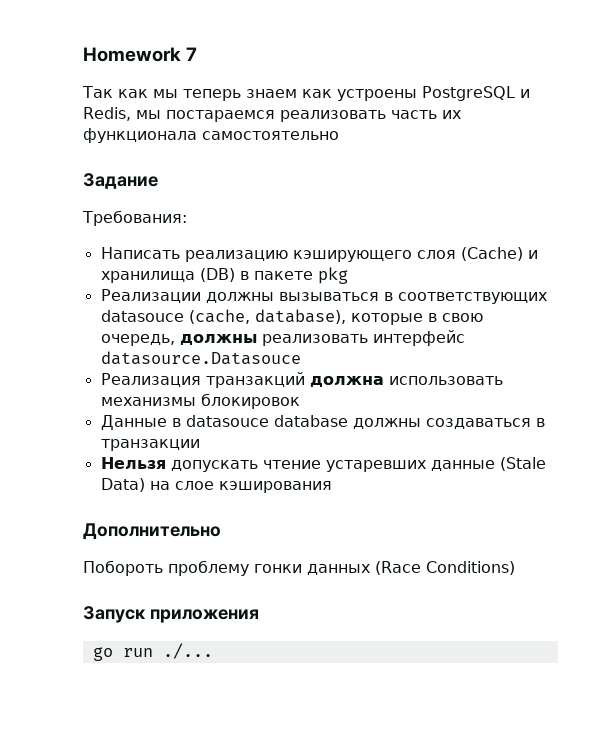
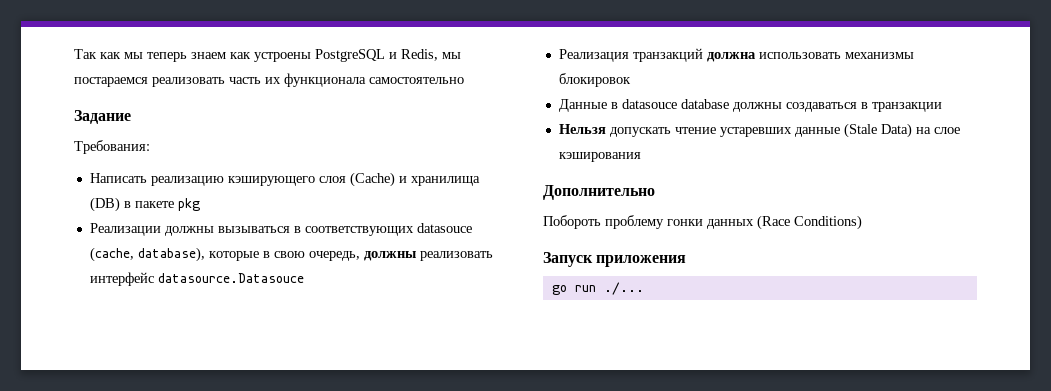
[83,47,198,62] Homework 7 // -> (74, 54) none

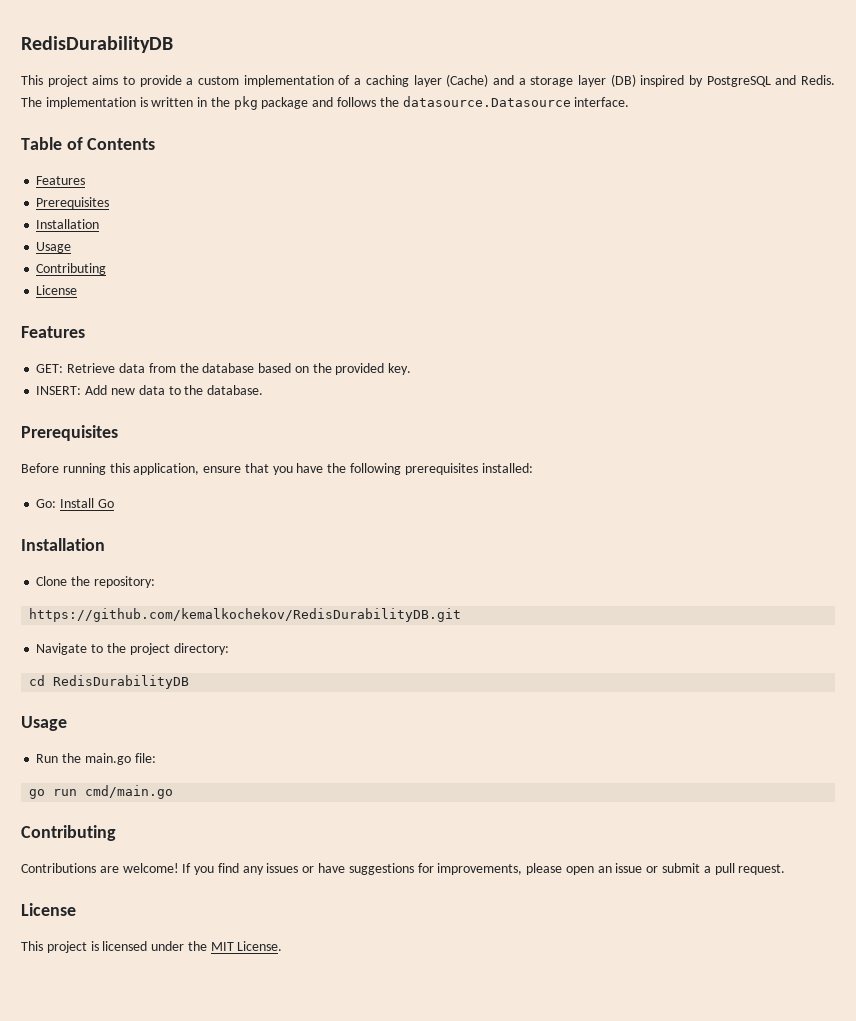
[74,49,461,62] [74,73,464,87] [74,110,131,124] [74,140,150,154] [89,172,480,187] [89,197,200,212] [89,223,472,236] [89,247,493,262] [89,272,304,286] [558,48,914,62] [558,73,631,87] [558,99,942,112] [558,123,960,138] [558,152,641,162] [543,185,655,200] [543,215,862,230] [543,252,687,267] [551,282,644,295] Так как мы теперь знаем как устроены PostgreSQL и Redis, мы постараемся реализовать часть их функционала самостоятельно // Задание // Требования: // Написать реализацию кэширующего слоя (Cache) и хранилища (DB) в пакете pkg // Реализации должны вызываться в соответствующих datasouce (cache, database), которые в свою очередь, должны реализовать интерфейс datasource.Datasouce // Реализация транзакций должна использовать механизмы блокировок // Данные в datasouce database должны создаваться в транзакции // Нельзя допускать чтение устаревших данные (Stale Data) на слое кэширования // Дополнительно // Побороть проблему гонки данных (Race Conditions) // Запуск приложения // go run ./... -> [21,36,173,53] [21,74,835,87] [21,96,630,110] [21,137,156,150] [36,176,86,185] [36,197,110,209] [36,219,100,229] [36,242,72,253] [36,263,107,275] [36,285,78,295] [21,326,85,338] [36,363,412,375] [36,385,264,395] [21,425,118,441] [21,463,533,475] [36,498,114,508] [21,538,105,551] [36,576,155,588] [29,608,462,622] [36,643,229,655] [29,675,190,689] [21,716,67,731] [36,753,156,765] [29,785,174,799] [21,825,116,841] [21,863,786,875] [21,903,76,916] [21,941,283,953] RedisDurabilityDB // This project aims to provide a custom implementation of a caching layer (Cache) and a storage layer (DB) inspired by PostgreSQL and Redis. The implementation is written in the pkg package and follows the datasource.Datasource interface. // Table of Contents // Features // Prerequisites // Installation // Usage // Contributing // License // Features // GET: Retrieve data from the database based on the provided key. // INSERT: Add new data to the database. // Prerequisites // Before running this application, ensure that you have the following prerequisites installed: // Go: Install Go // Installation // Clone the repository: // https://github.com/kemalkochekov/RedisDurabilityDB.git // Navigate to the project directory: // cd RedisDurabilityDB // Usage // Run the main.go file: // go run cmd/main.go // Contributing // Contributions are welcome! If you find any issues or have suggestions for improvements, please open an issue or submit a pull request. // License // This project is licensed under the MIT License.

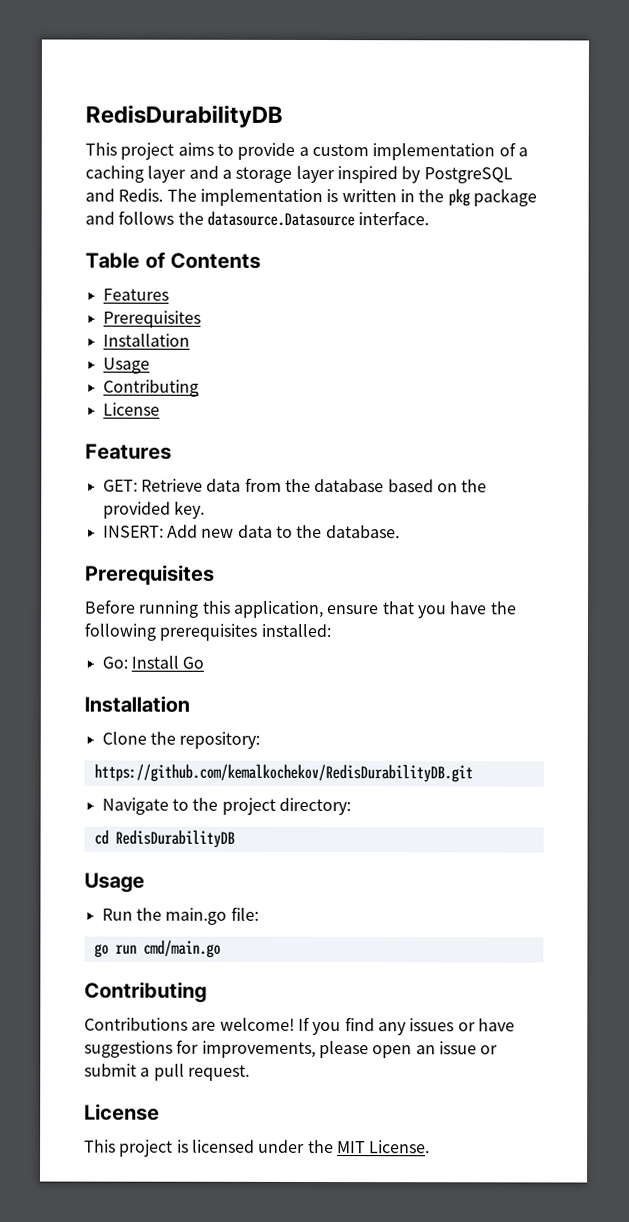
[446,74,489,87] (Cache) -> (187, 174) none
[610,74,636,87] (DB) -> (335, 174) none

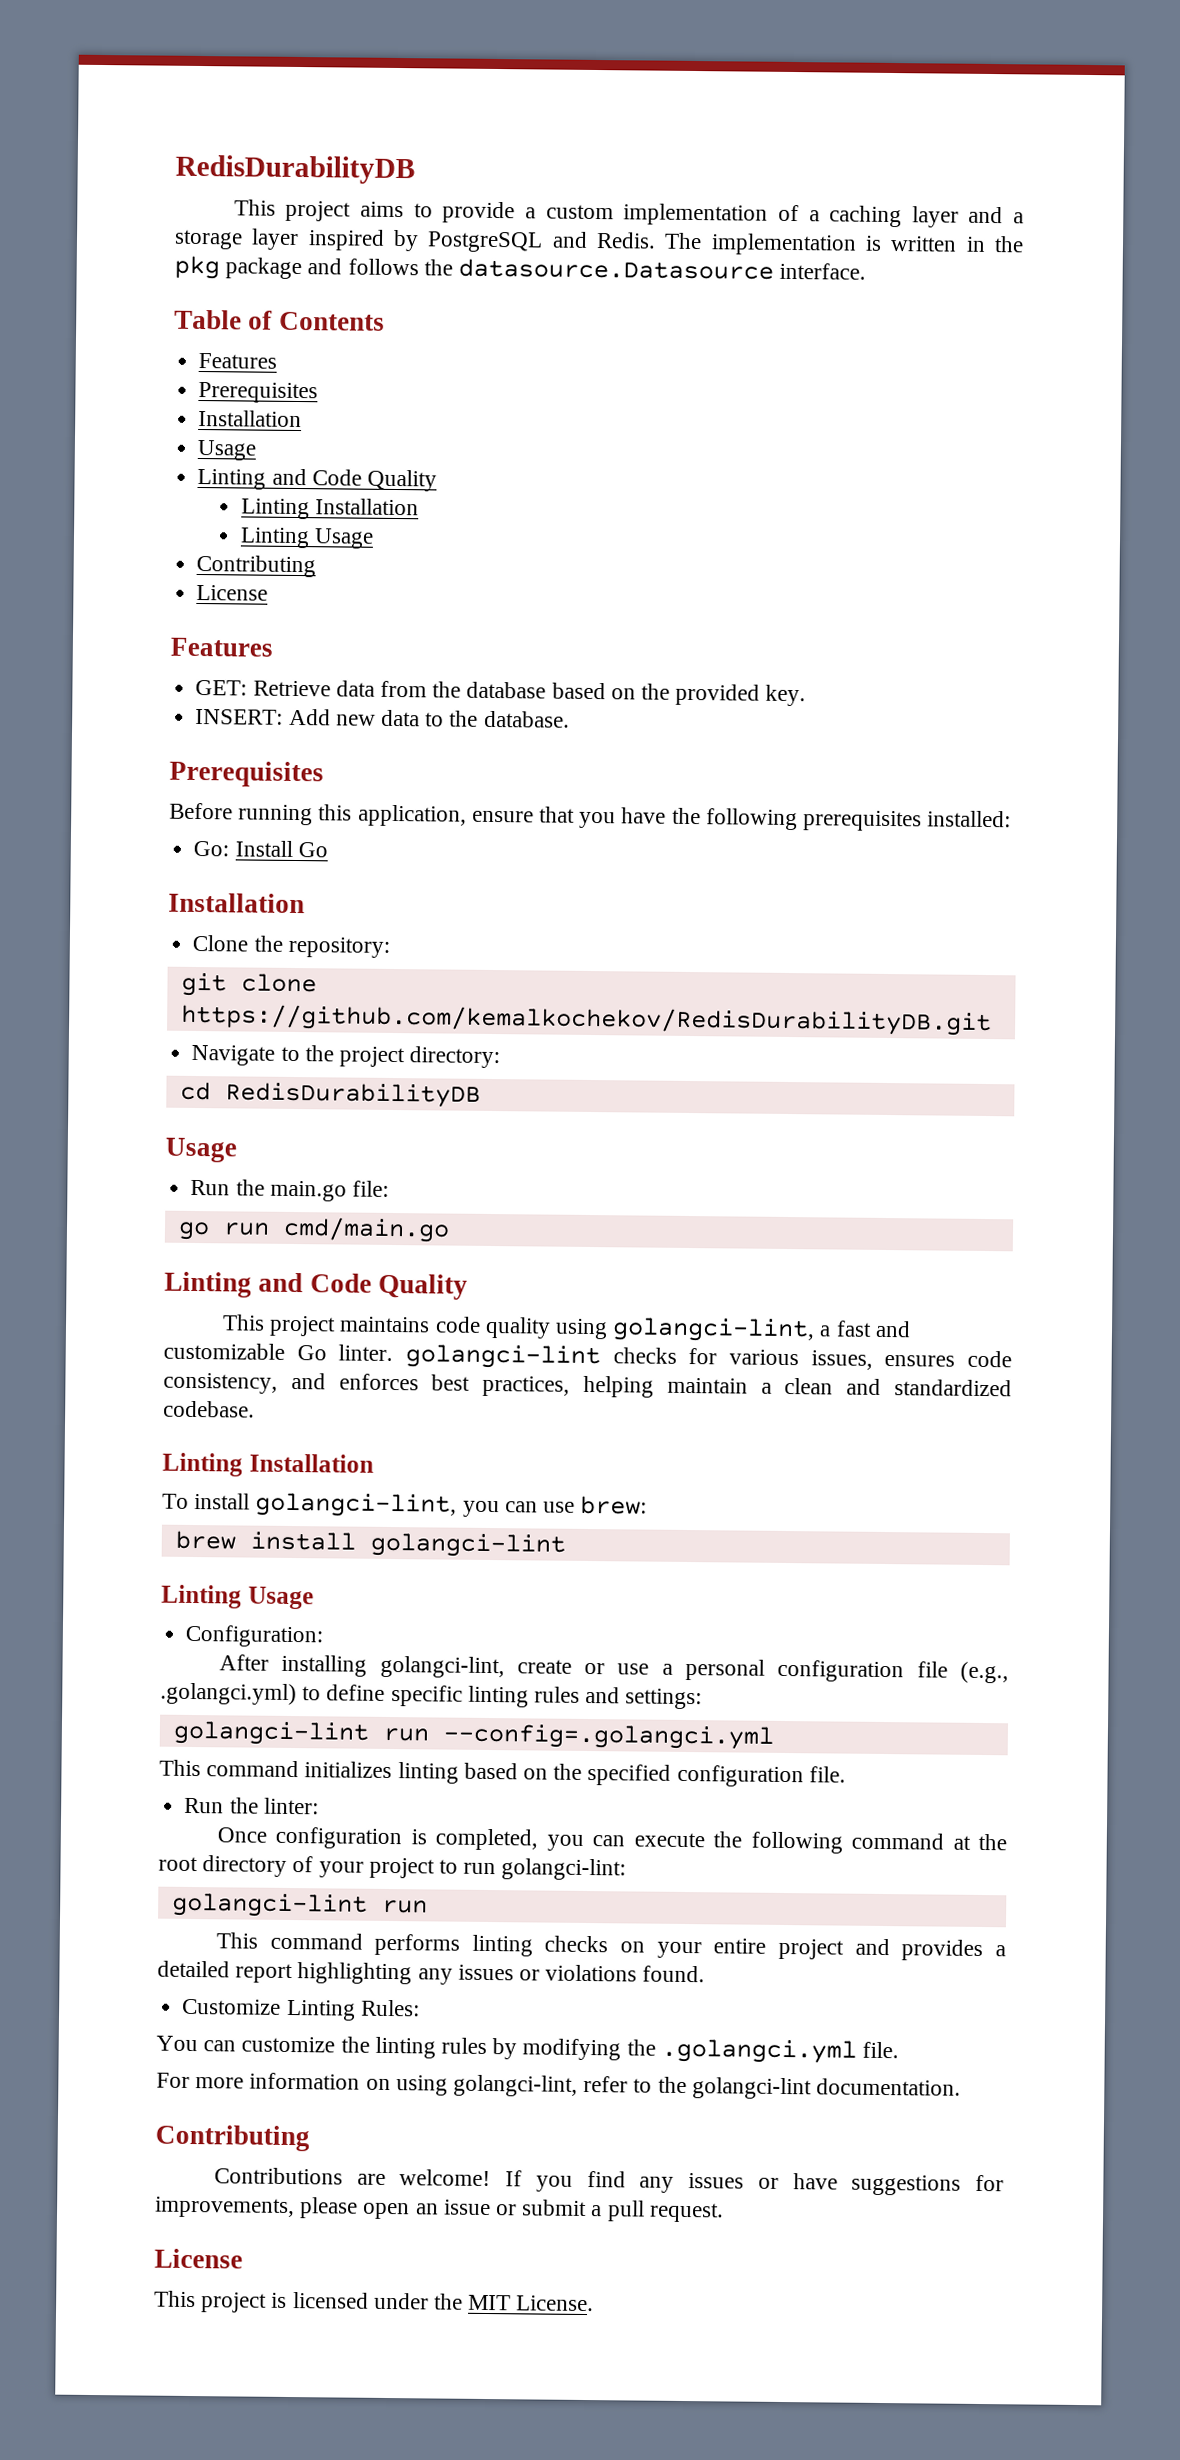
(150, 365) none -> [197,468,437,492] [240,498,419,520] [239,527,374,549] // Linting and Code Quality // Linting Installation // Linting Usage
(261, 740) none -> [180,972,317,997] git clone
(221, 948) none -> [164,1271,468,1300] [221,1314,911,1343] [163,1342,1012,1370] [163,1372,1012,1398] [163,1400,255,1418] [162,1452,374,1477] [162,1492,648,1518] [174,1530,566,1558] [161,1584,314,1610] [185,1624,324,1648] [218,1654,1009,1684] [160,1682,703,1710] [172,1720,774,1750] [159,1759,846,1788] [184,1797,319,1815] [216,1826,1008,1854] [158,1855,627,1881] [171,1892,428,1918] [215,1932,1006,1962] [157,1960,706,1985] [182,1998,420,2021] [156,2035,900,2064] [156,2072,962,2100] // Linting and Code Quality // This project maintains code quality using golangci-lint, a fast and customizable Go linter. golangci-lint checks for various issues, ensures code consistency, and enforces best practices, helping maintain a clean and standardized codebase. // Linting Installation // To install golangci-lint, you can use brew: // brew install golangci-lint // Linting Usage // Configuration: // After installing golangci-lint, create or use a personal configuration file (e.g., .golangci.yml) to define specific linting rules and settings: // golangci-lint run --config=.golangci.yml // This command initializes linting based on the specified configuration file. // Run the linter: // Once configuration is completed, you can execute the following command at the root directory of your project to run golangci-lint: // golangci-lint run // This command performs linting checks on your entire project and provides a detailed report highlighting any issues or violations found. // Customize Linting Rules: // You can customize the linting rules by modifying the .golangci.yml file. // For more information on using golangci-lint, refer to the golangci-lint documentation.

